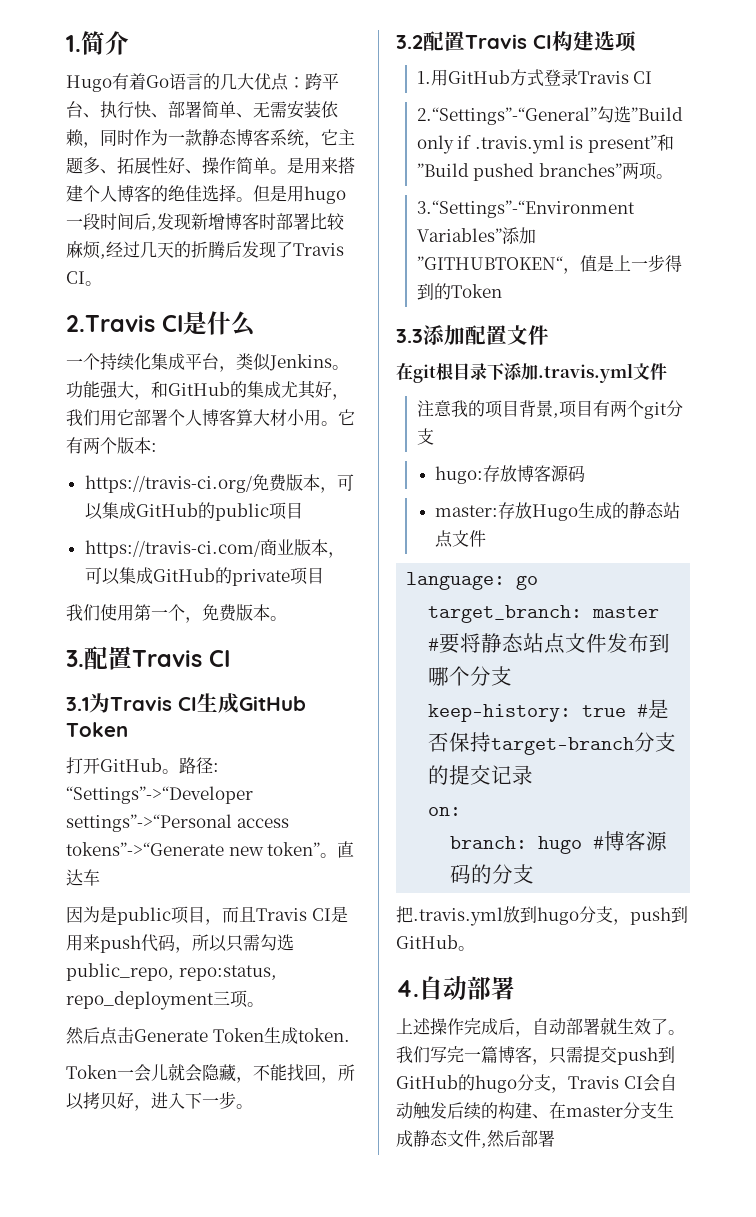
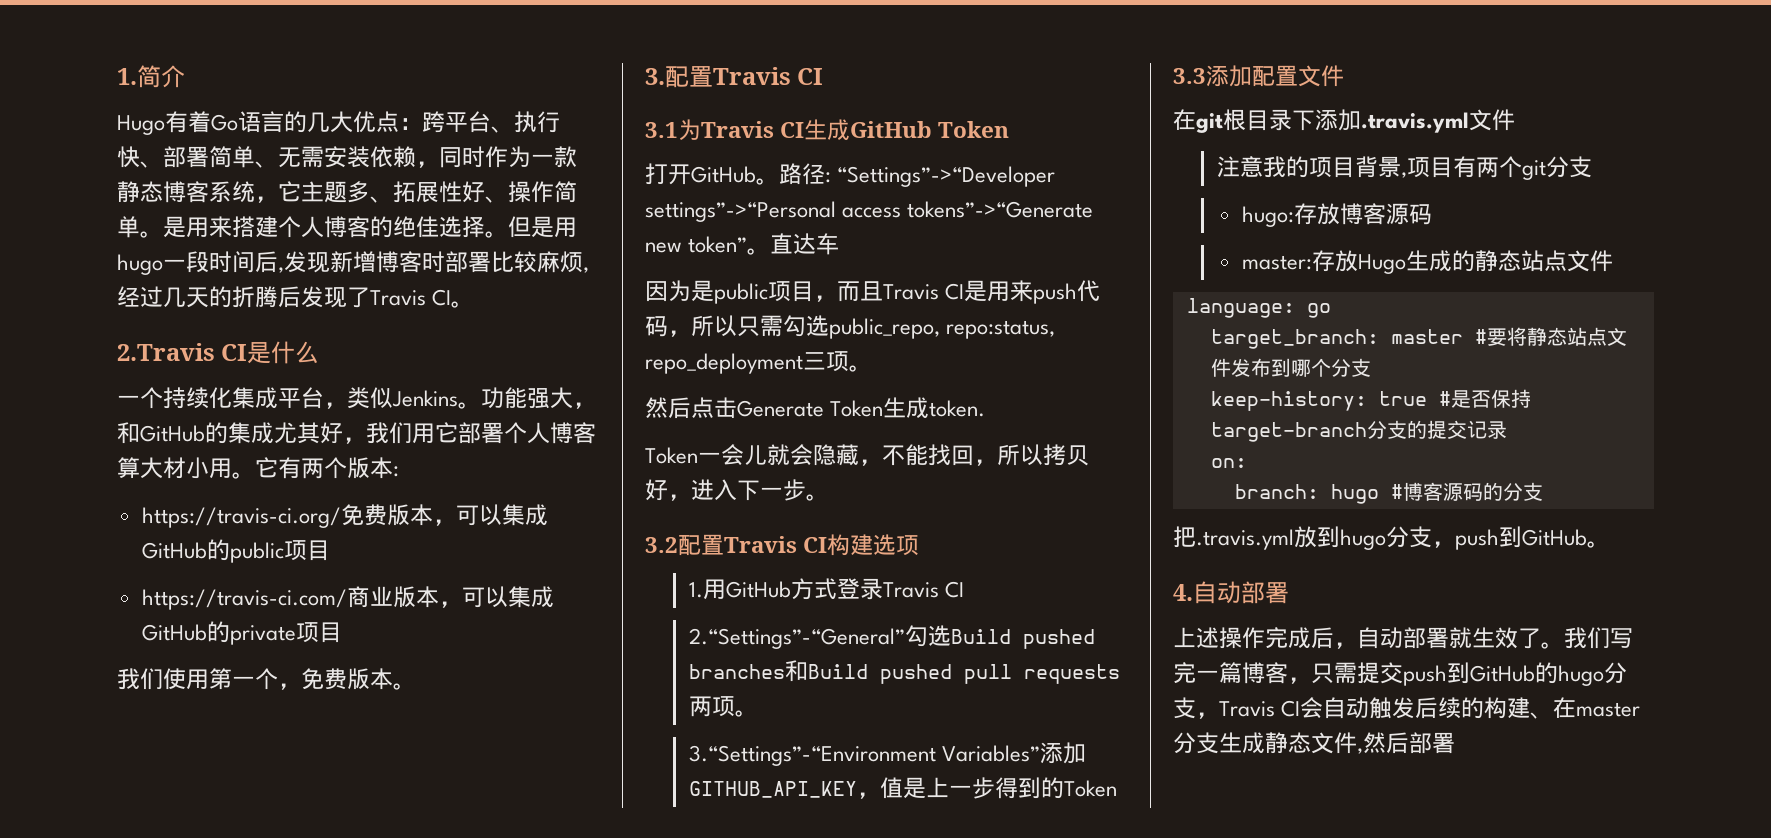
[630,107,683,121] [416,134,674,154] [416,163,622,181] ”Build only if .travis.yml is present”和”Build pushed branches” -> [950,629,1095,649] [688,660,1120,684] Build pushed branches和Build pushed pull requests
[416,256,563,270] ”GITHUBTOKEN“ -> [688,781,857,798] GITHUB_API_KEY

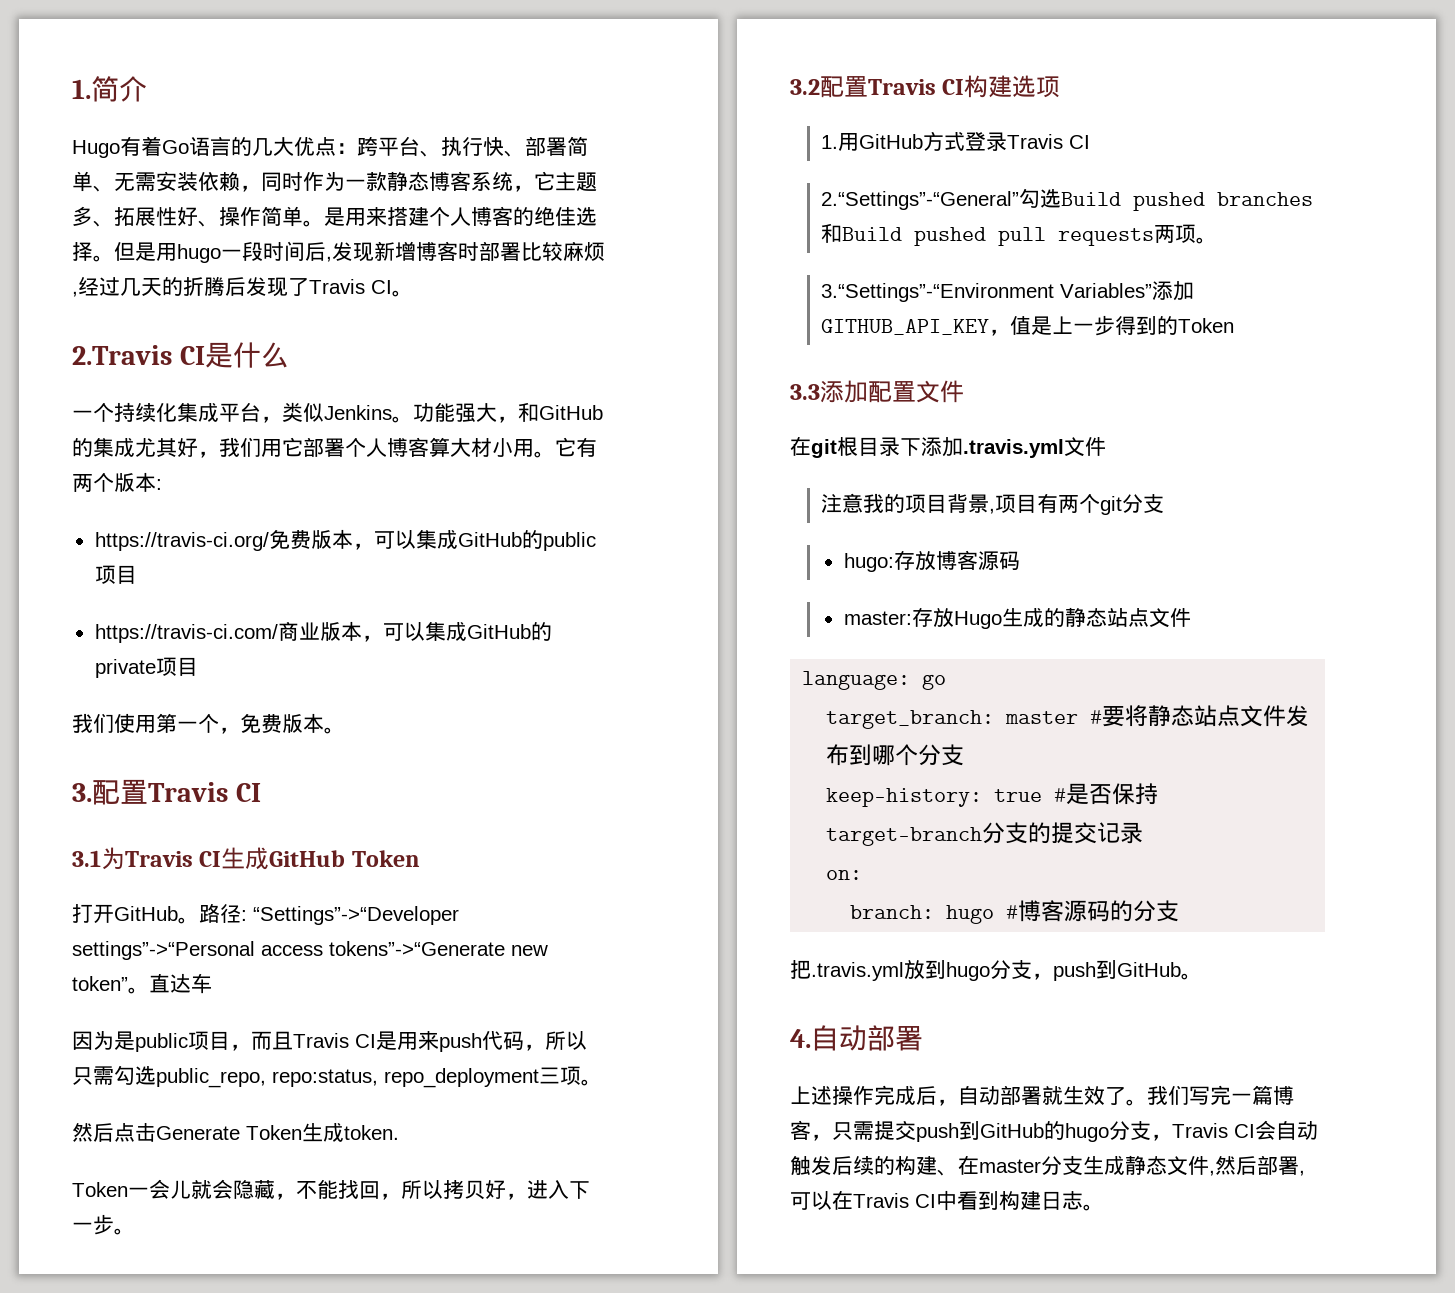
(1455, 743) none -> [1299,1170,1305,1176] [790,1190,1104,1211] ,可以在Travis CI中看到构建日志。

